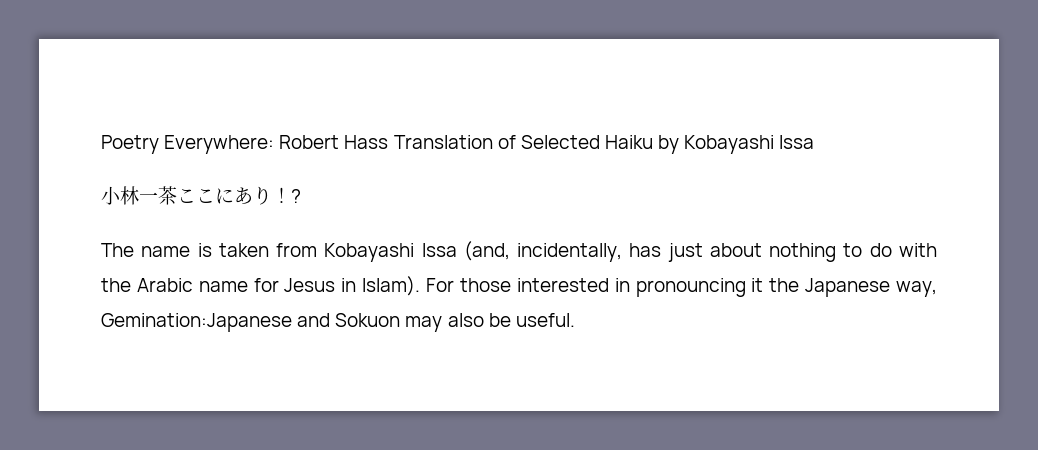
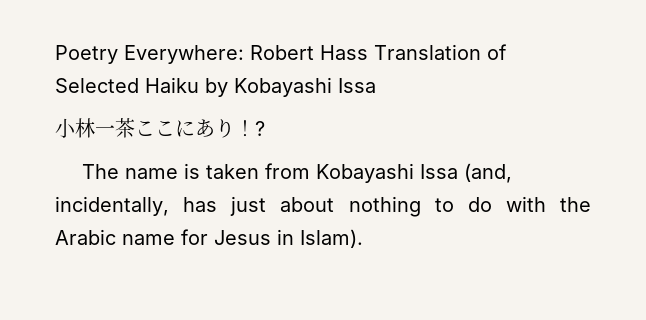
[426,278,938,297] [101,313,575,332] For those interested in pronouncing it the Japanese way, Gemination:Japanese and Sokuon may also be useful. -> (363, 238) none

